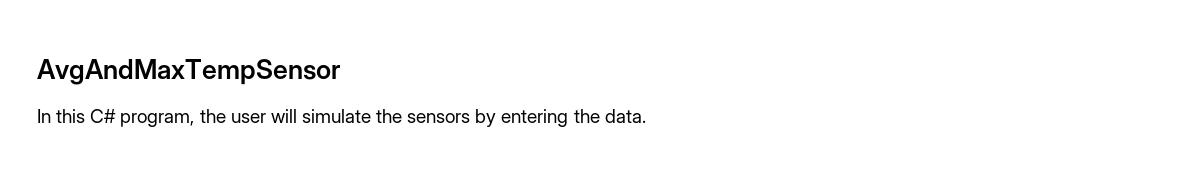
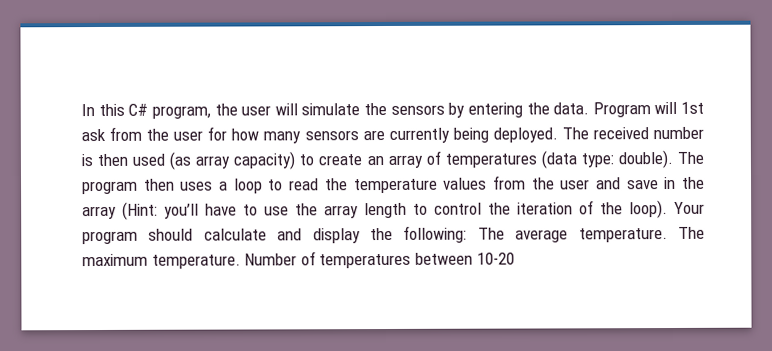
[37,59,340,85] AvgAndMaxTempSensor // -> (81, 110) none
(646, 116) none -> [592,101,704,118] [81,126,704,144] [81,149,704,170] [82,175,705,195] [82,200,705,220] [82,225,705,245] [82,251,515,269] Program will 1st ask from the user for how many sensors are currently being deployed. The received number is then used (as array capacity) to create an array of temperatures (data type: double). The program then uses a loop to read the temperature values from the user and save in the array (Hint: you’ll have to use the array length to control the iteration of the loop). Your program should calculate and display the following: The average temperature. The maximum temperature. Number of temperatures between 10-20

